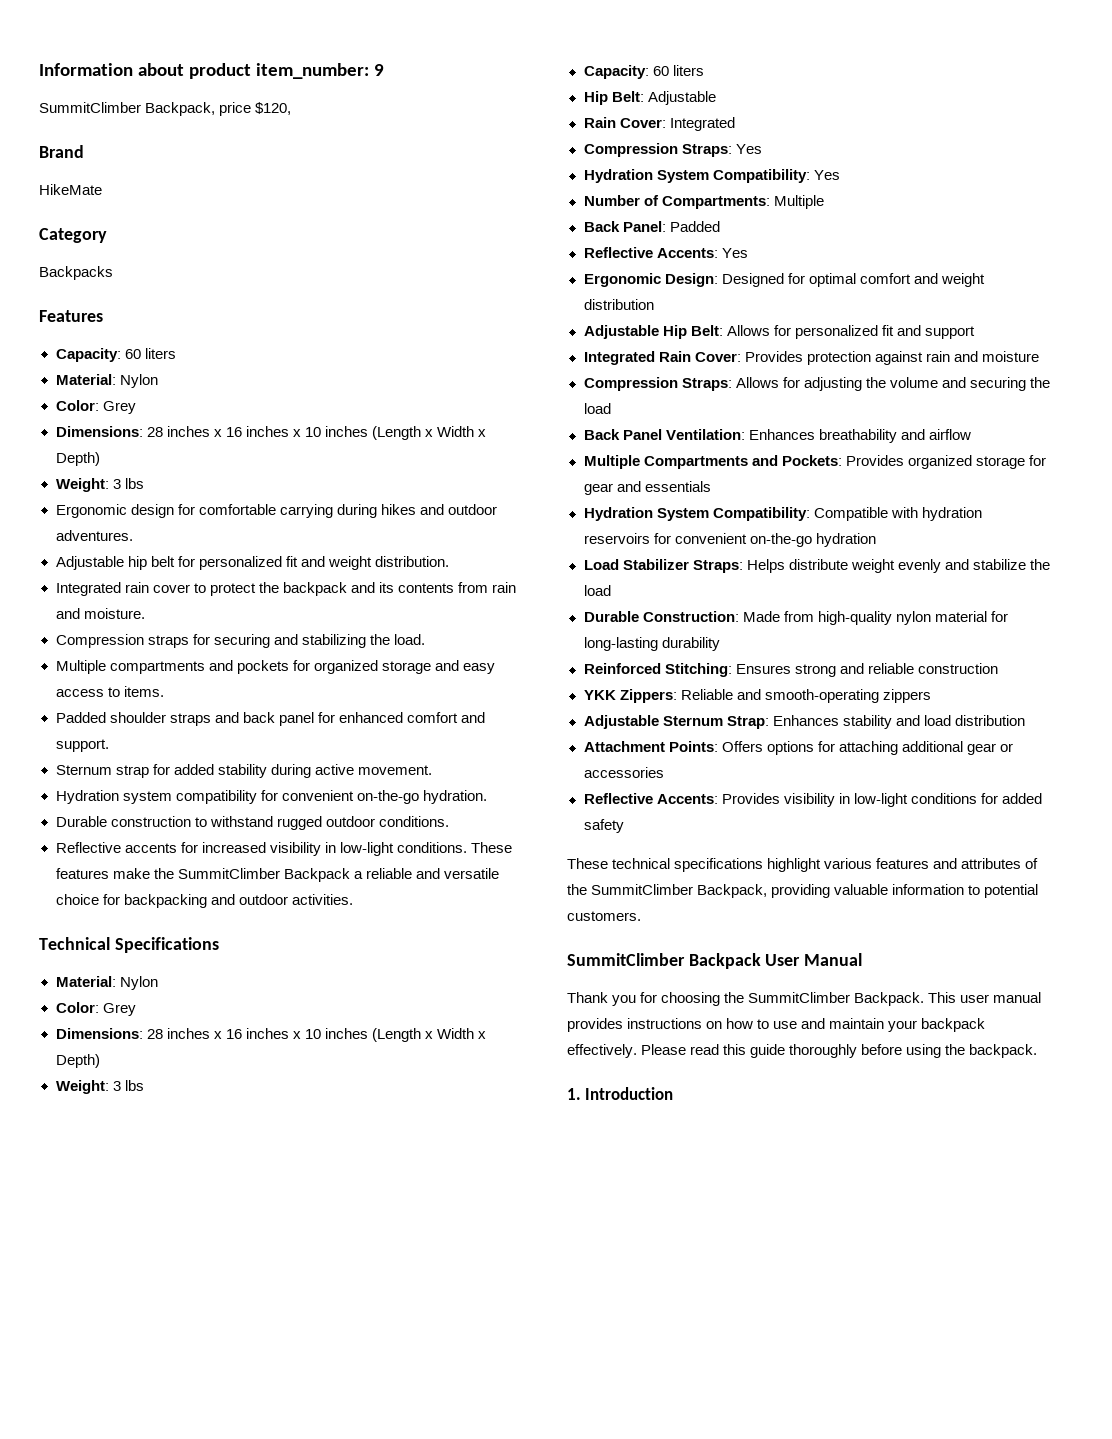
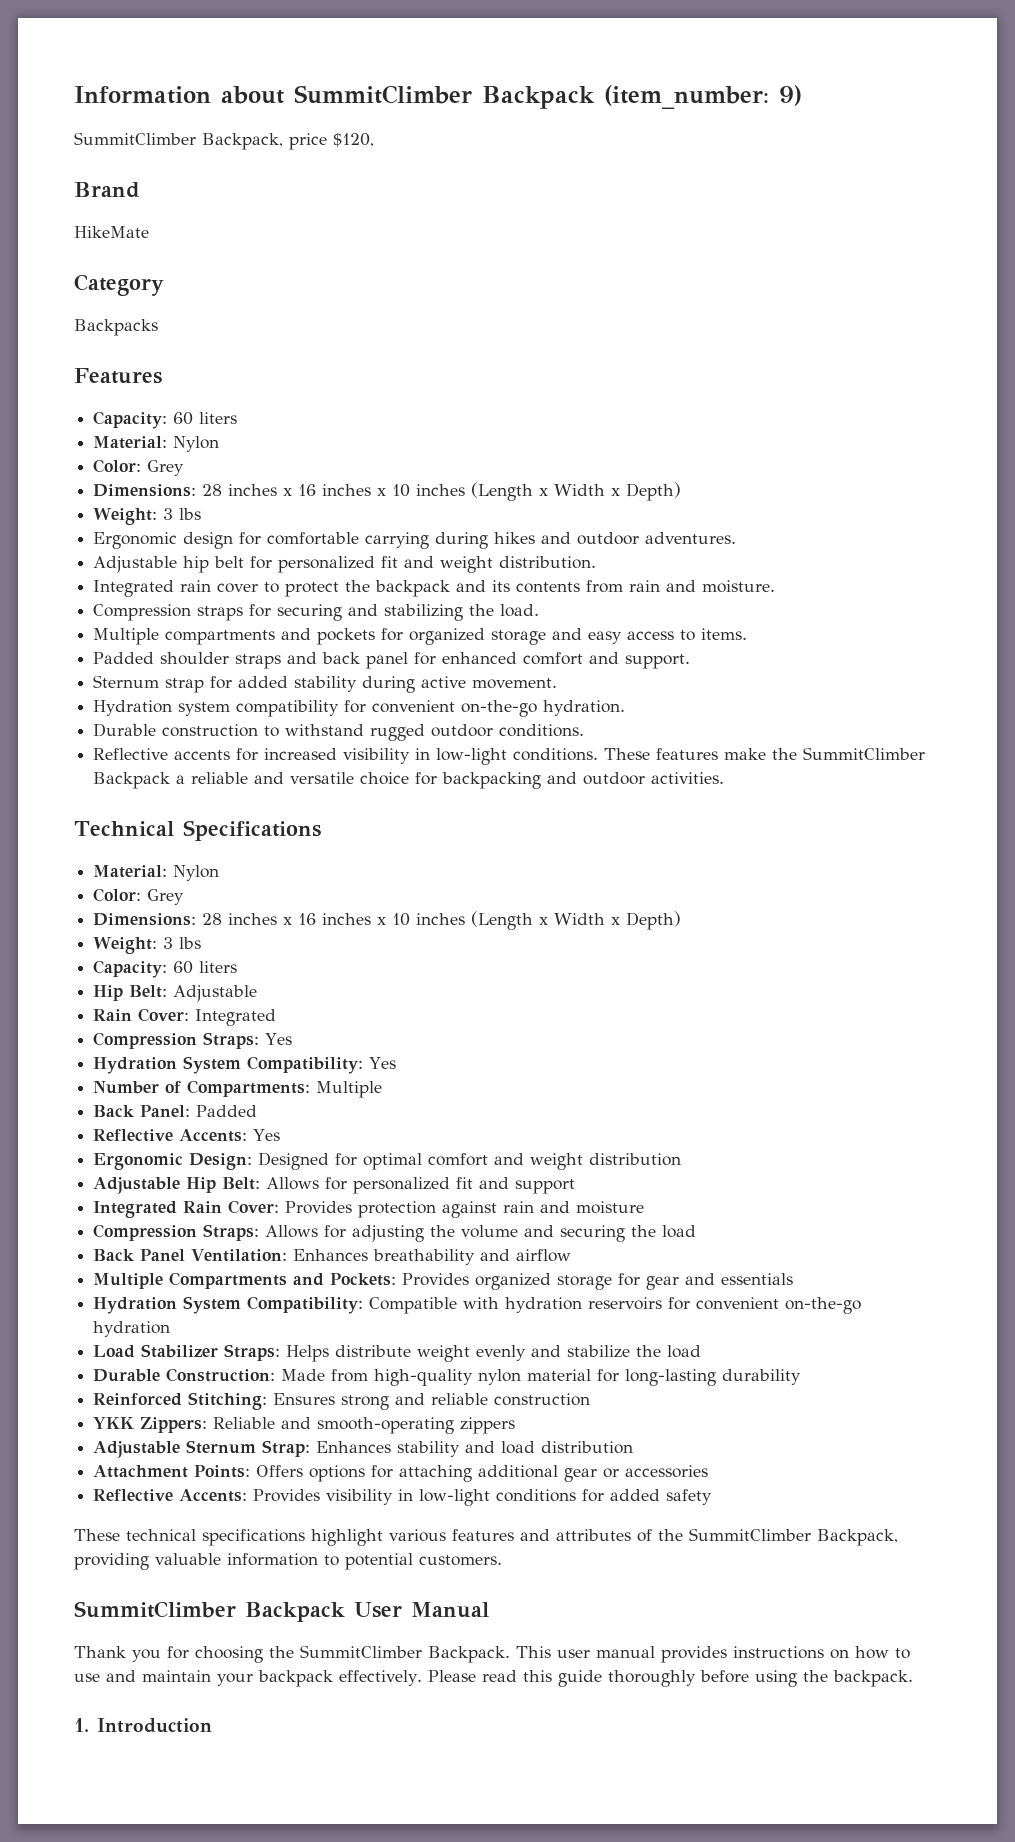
[188,63,384,79] product item_number: 9 -> [294,85,802,109] SummitClimber Backpack (item_number: 9)

